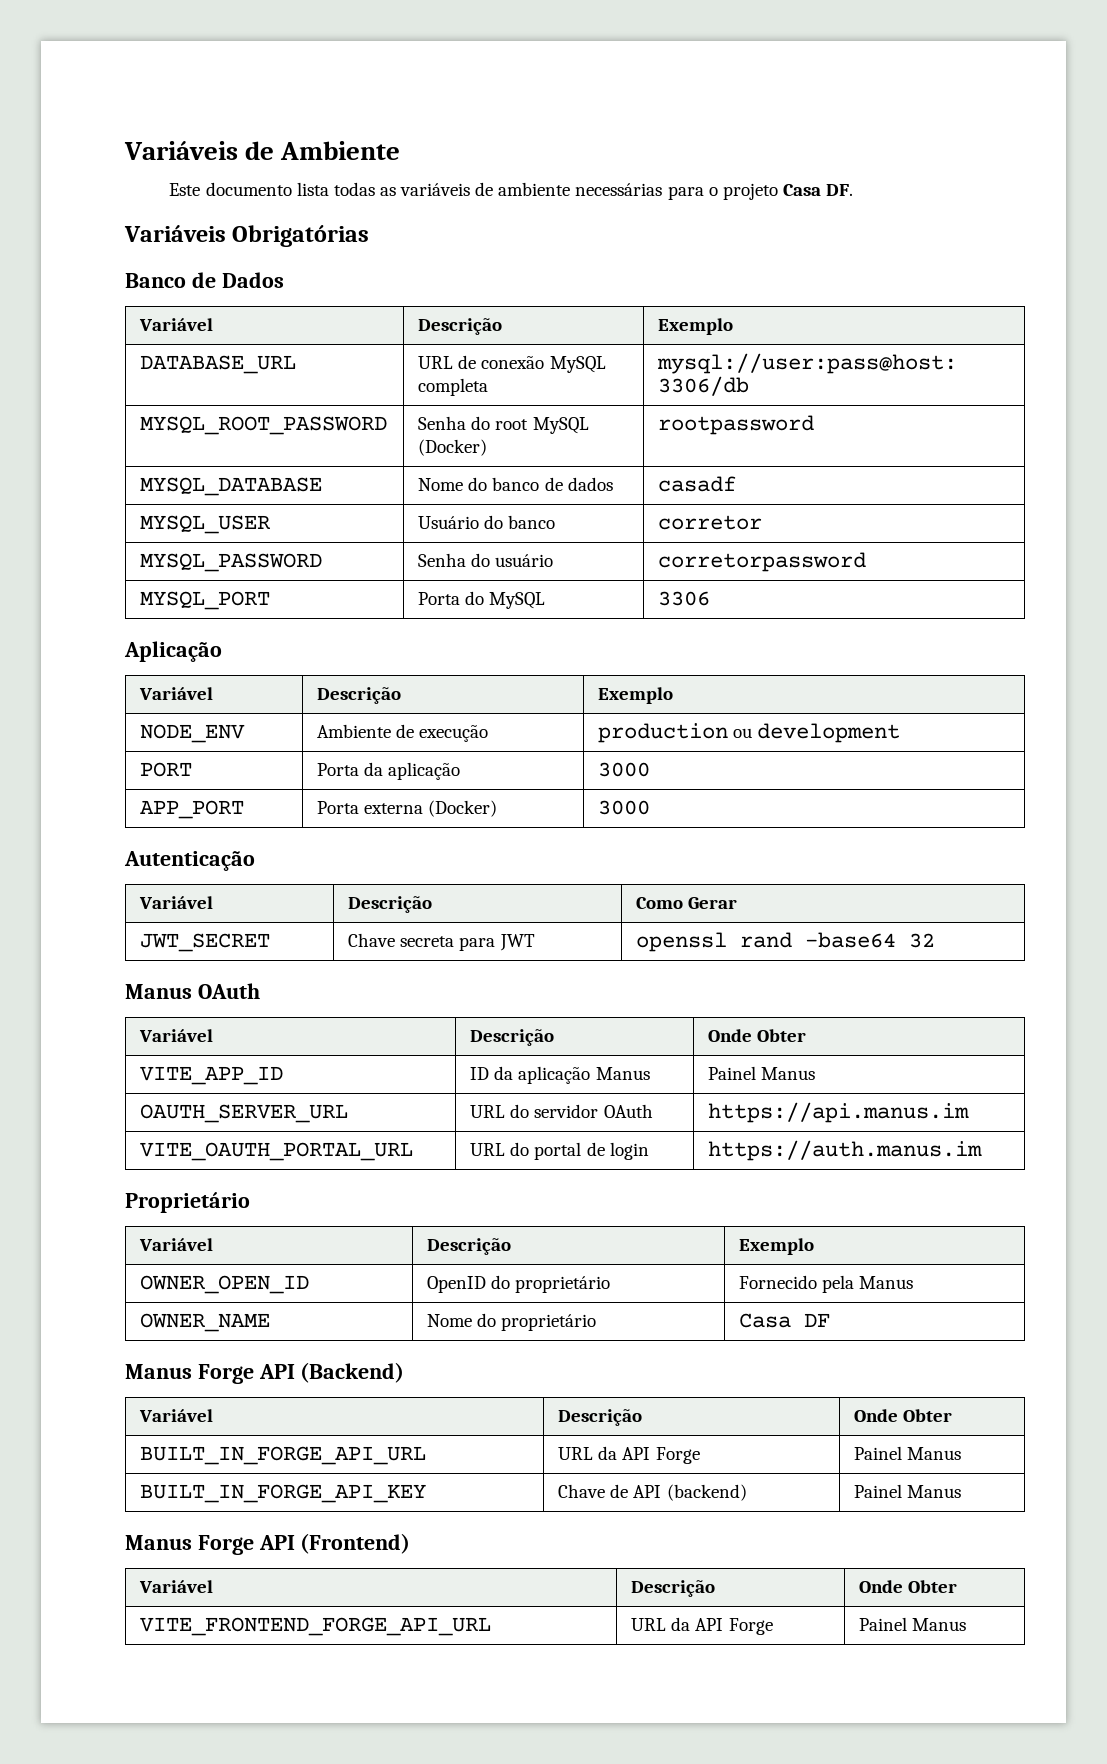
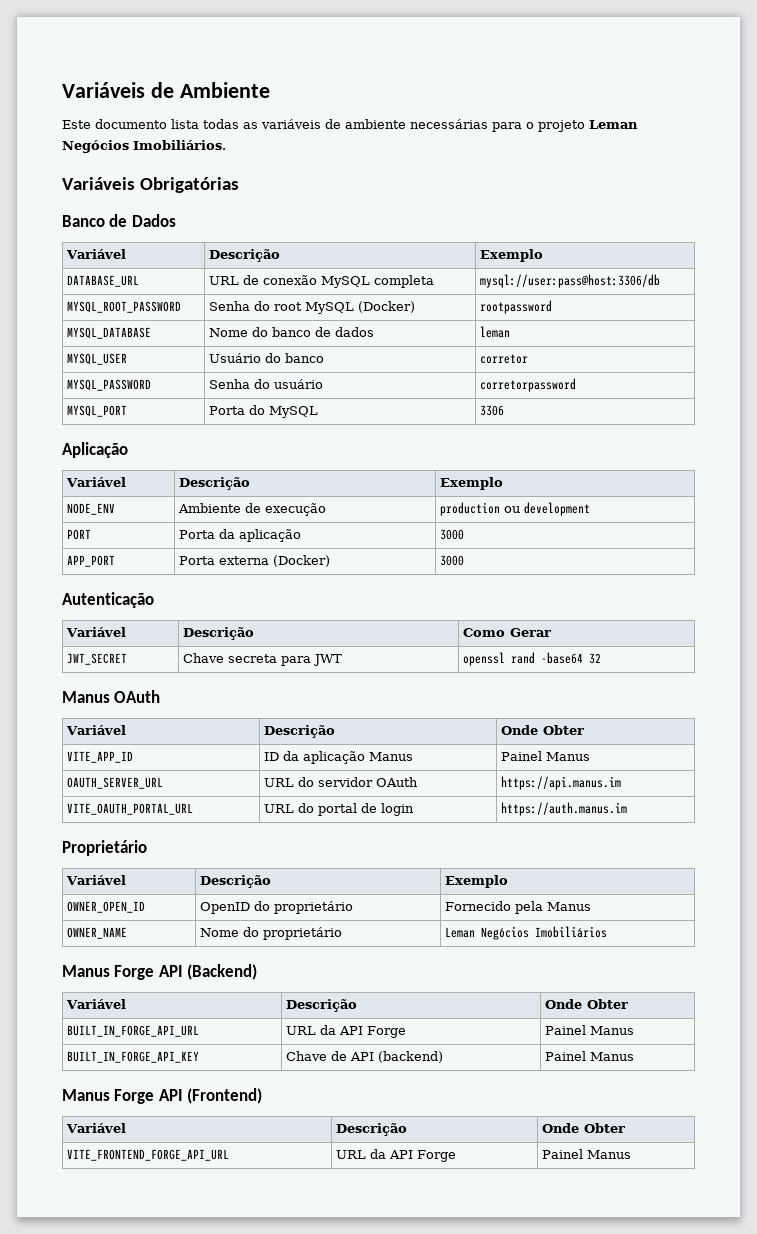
[782,184,854,196] Casa DF. -> [589,120,638,129] [62,140,226,153] Leman Negócios Imobiliários.
[658,476,737,492] casadf -> [480,326,511,338] leman
[739,1313,831,1328] Casa DF -> [445,926,608,940] Leman Negócios Imobiliários

